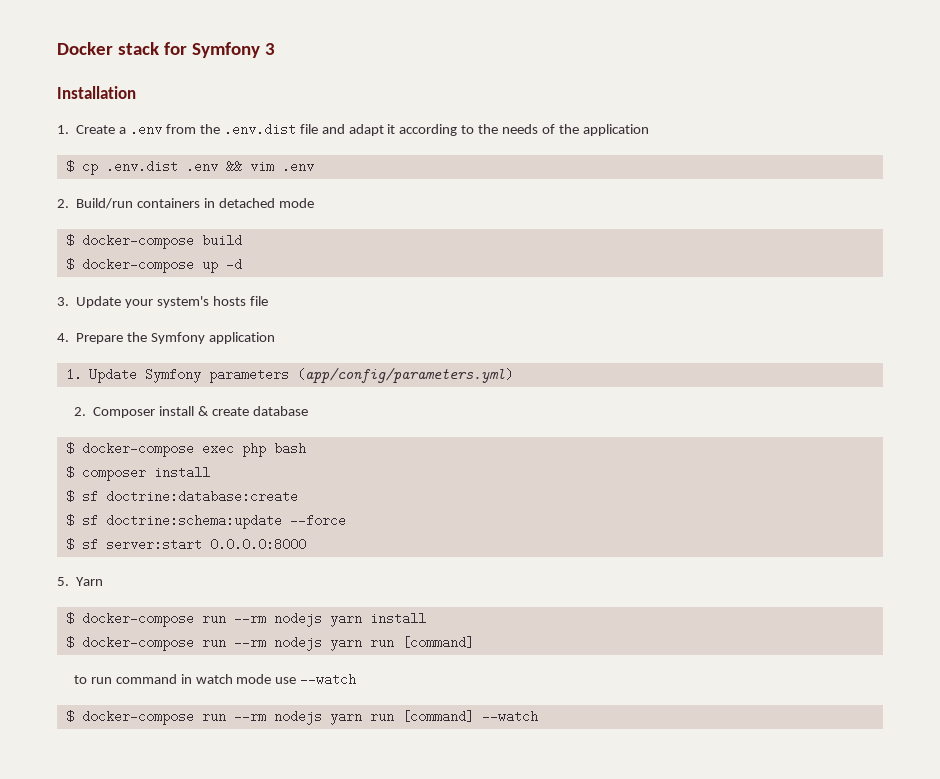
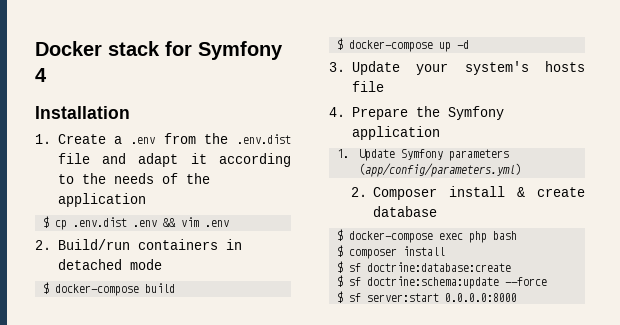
[264,43,275,55] 3 -> [35,68,47,82] 4
[57,577,104,586] [65,612,426,627] [65,636,474,651] [73,673,357,686] [65,710,538,725] // 5. Yarn // $ docker-compose run --rm nodejs yarn install // $ docker-compose run --rm nodejs yarn run [command] // to run command in watch mode use --watch // $ docker-compose run --rm nodejs yarn run [command] --watch -> (518, 297) none

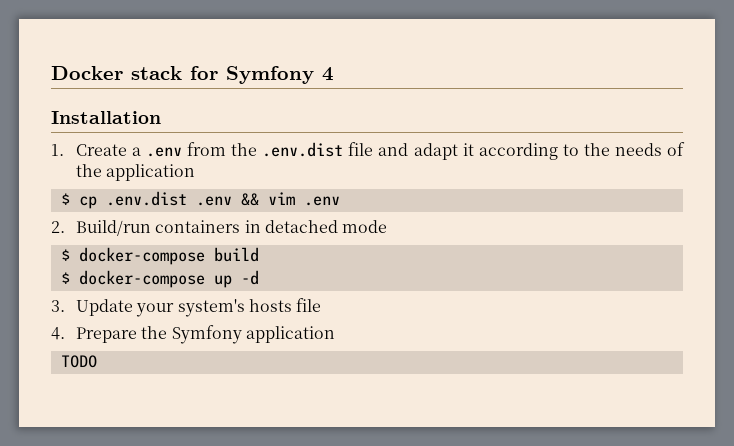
[337,149,509,161] [358,163,521,177] [350,186,585,200] [373,206,438,217] [337,229,518,243] [337,245,446,259] [337,261,512,273] [337,275,548,289] [337,291,518,303] 1. Update Symfony parameters (app/config/parameters.yml) // 2. Composer install & create database // $ docker-compose exec php bash // $ composer install // $ sf doctrine:database:create // $ sf doctrine:schema:update --force // $ sf server:start 0.0.0.0:8000 -> [60,355,97,368] TODO

